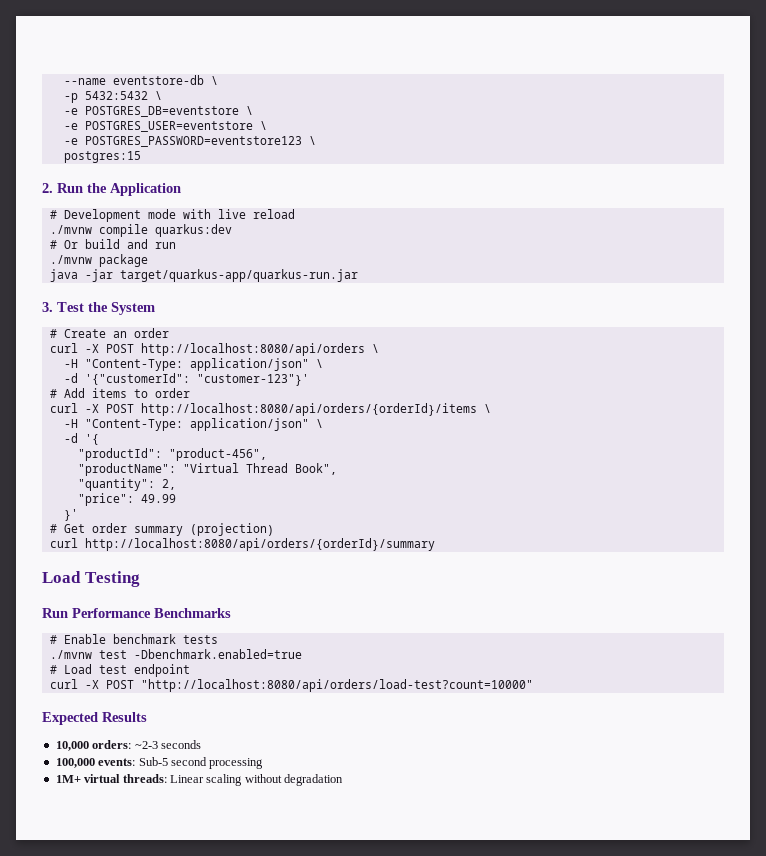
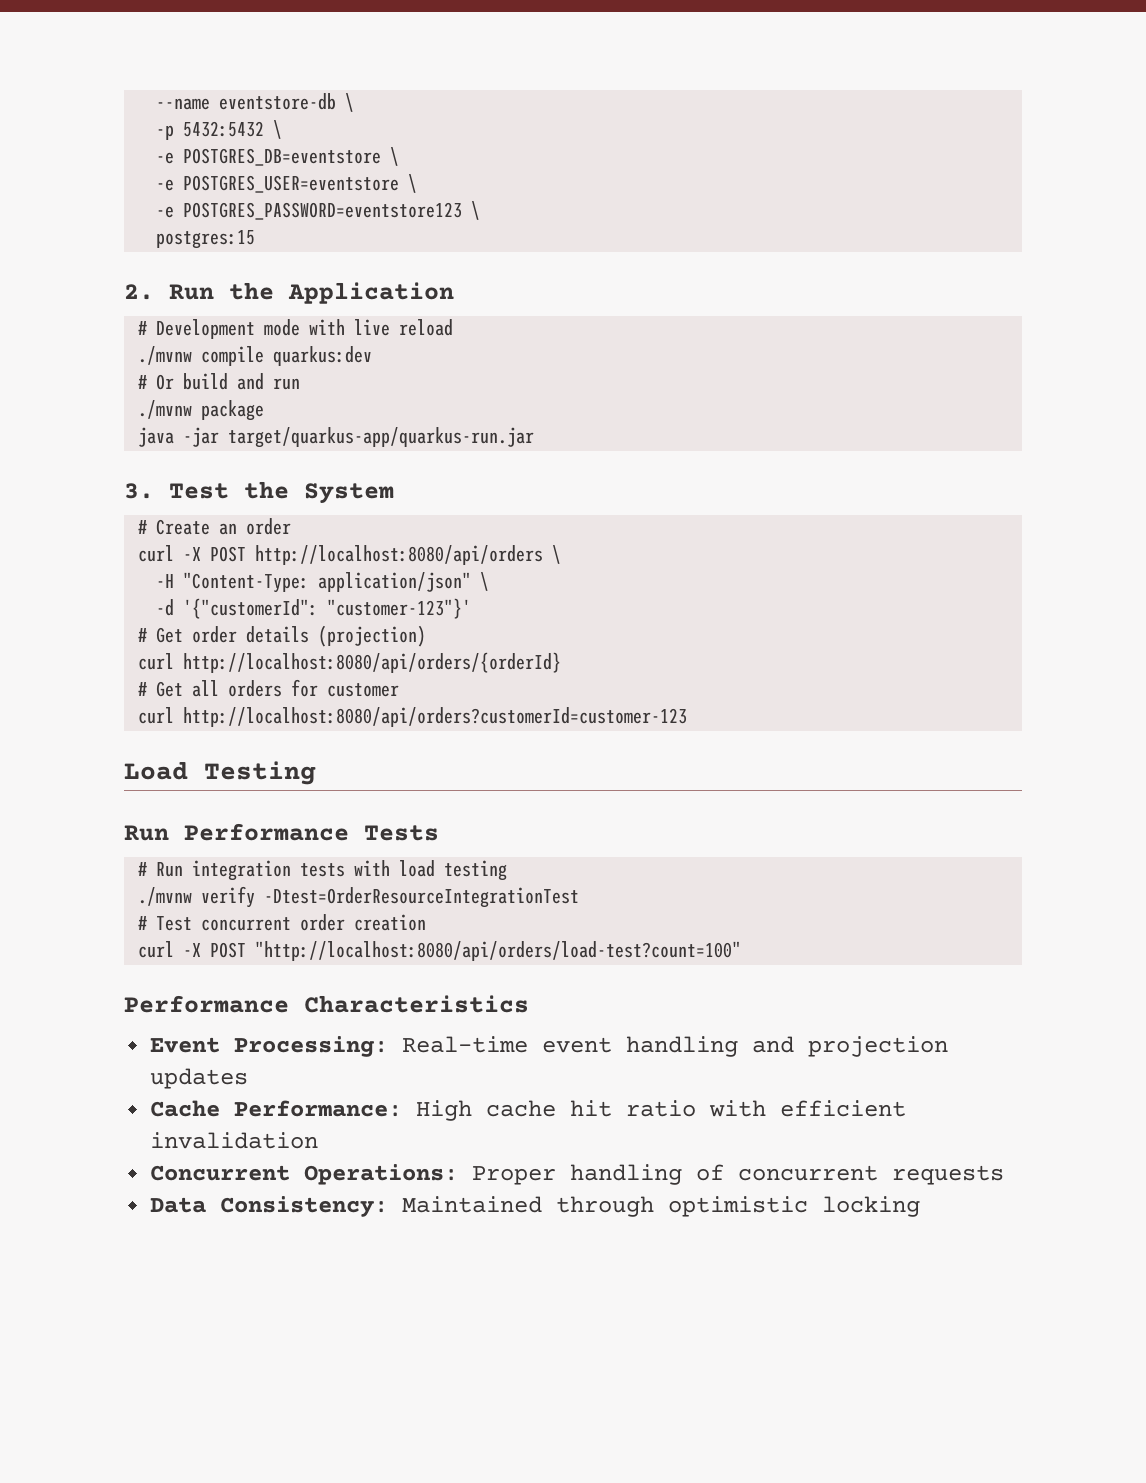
[63,388,190,398] [49,403,491,416] [63,418,323,431] [63,433,99,445] [77,448,267,461] [77,463,337,476] [77,478,176,491] [77,493,176,506] [63,509,78,521] [49,523,274,536] [49,538,435,551] Add items to order // curl -X POST http://localhost:8080/api/orders/{orderId}/items \ // -H "Content-Type: application/json" \ // -d '{ // "productId": "product-456", // "productName": "Virtual Thread Book", // "quantity": 2, // "price": 49.99 // }' // # Get order summary (projection) // curl http://localhost:8080/api/orders/{orderId}/summary -> [156,625,427,647] [138,652,562,673] [138,679,400,697] [138,707,688,727] Get order details (projection) // curl http://localhost:8080/api/orders/{orderId} // # Get all orders for customer // curl http://localhost:8080/api/orders?customerId=customer-123
[154,608,231,618] [49,634,176,644] Benchmarks // # Enable benchmark -> [364,825,439,841] [138,860,292,881] Tests // # Run integration
[49,649,302,659] [49,664,190,677] [49,679,533,692] [42,712,147,725] [55,740,201,751] [55,757,264,769] [55,774,343,786] // ./mvnw test -Dbenchmark.enabled=true // # Load test endpoint // curl -X POST "http://localhost:8080/api/orders/load-test?count=10000" // Expected Results // 10,000 orders: ~2-3 seconds // 100,000 events: Sub-5 second processing // 1M+ virtual threads: Linear scaling without degradation -> [354,860,508,881] [138,886,580,908] [138,914,427,931] [138,941,742,961] [124,995,529,1013] [150,1036,949,1057] [150,1068,249,1089] [150,1100,907,1121] [150,1132,319,1149] [150,1164,1005,1185] [150,1196,921,1217] with load testing // ./mvnw verify -Dtest=OrderResourceIntegrationTest // # Test concurrent order creation // curl -X POST "http://localhost:8080/api/orders/load-test?count=100" // Performance Characteristics // Event Processing: Real-time event handling and projection updates // Cache Performance: High cache hit ratio with efficient invalidation // Concurrent Operations: Proper handling of concurrent requests // Data Consistency: Maintained through optimistic locking

